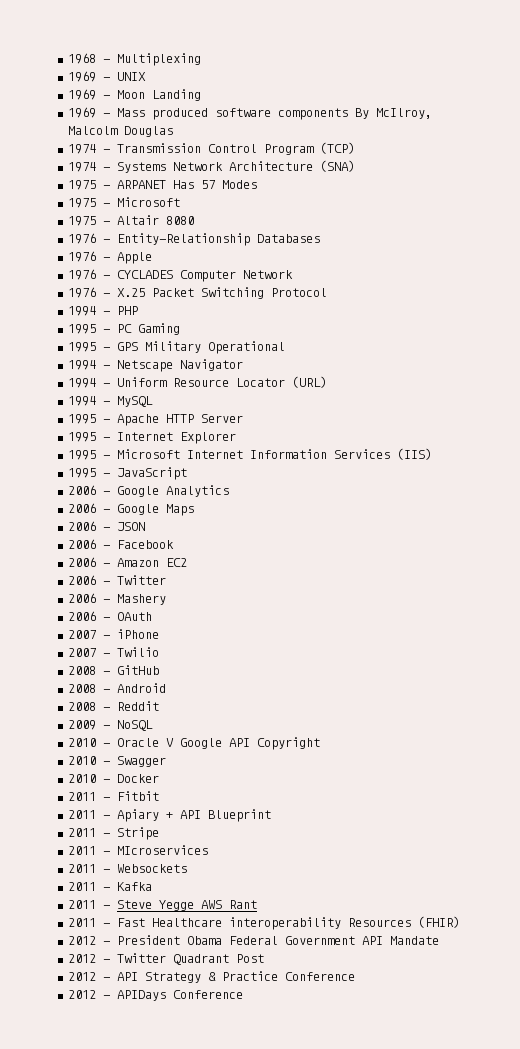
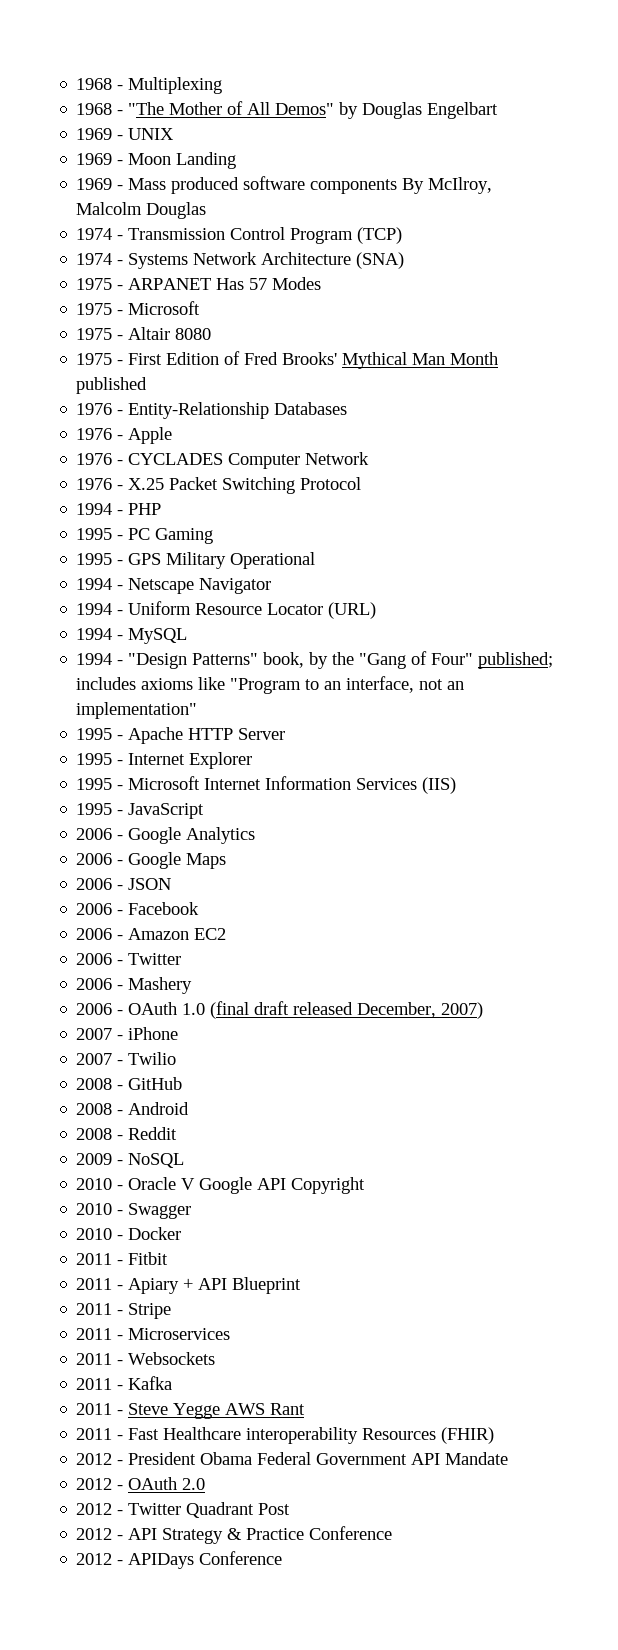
(201, 59) none -> [76,101,499,119] // 1968 - "The Mother of All Demos" by Douglas Engelbart
(194, 220) none -> [76,351,499,369] [76,377,148,394] // 1975 - First Edition of Fred Brooks' Mythical Man Month published
(153, 401) none -> [76,651,554,669] [76,676,465,694] [76,702,198,719] // 1994 - "Design Patterns" book, by the "Gang of Four" published; includes axioms like "Program to an interface, not an implementation"
(152, 616) none -> [182,1001,484,1019] 1.0 (final draft released December, 2007)
[116,845,208,855] MIcroservices -> [128,1328,231,1340] Microservices
(439, 940) none -> [76,1477,206,1490] // 2012 - OAuth 2.0

